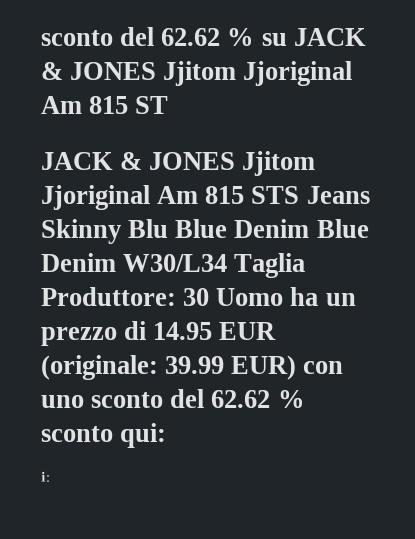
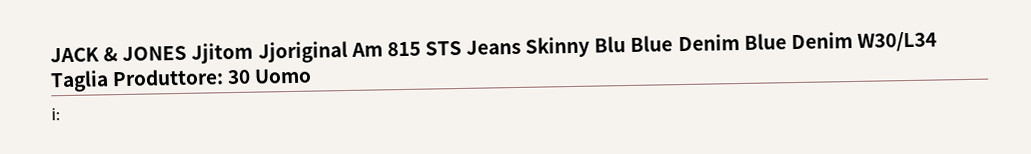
[41,27,366,46] [41,61,353,86] [41,96,169,114] sconto del 62.62 % su JACK & JONES Jjitom Jjoriginal Am 815 ST // -> (50, 55) none
[290,287,356,306] [41,321,277,346] [41,355,344,380] [41,389,305,408] [41,423,167,448] ha un prezzo di 14.95 EUR (originale: 39.99 EUR) con uno sconto del 62.62 % sconto qui: -> (313, 76) none

